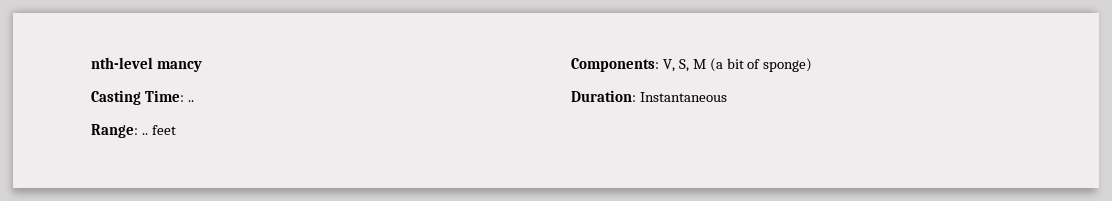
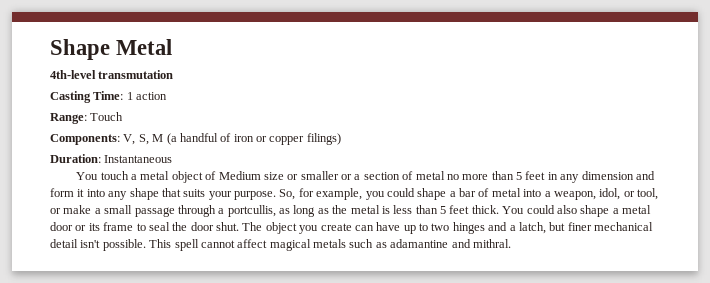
[91,57,202,72] nth-level mancy -> [50,39,173,60] [50,70,174,79] Shape Metal // 4th-level transmutation
[187,100,194,102] .. -> [126,92,168,100] 1 action
[141,125,176,135] .. feet -> [90,112,124,121] Touch
[726,58,813,72] [571,90,727,102] bit of sponge) // Duration: Instantaneous -> [179,133,341,145] [50,154,173,163] [76,171,655,183] [50,188,658,200] [50,205,651,217] [50,222,653,234] [50,239,511,251] handful of iron or copper filings) // Duration: Instantaneous // You touch a metal object of Medium size or smaller or a section of metal no more than 5 feet in any dimension and form it into any shape that suits your purpose. So, for example, you could shape a bar of metal into a weapon, idol, or tool, or make a small passage through a portcullis, as long as the metal is less than 5 feet thick. You could also shape a metal door or its frame to seal the door shut. The object you create can have up to two hinges and a latch, but finer mechanical detail isn't possible. This spell cannot affect magical metals such as adamantine and mithral.

